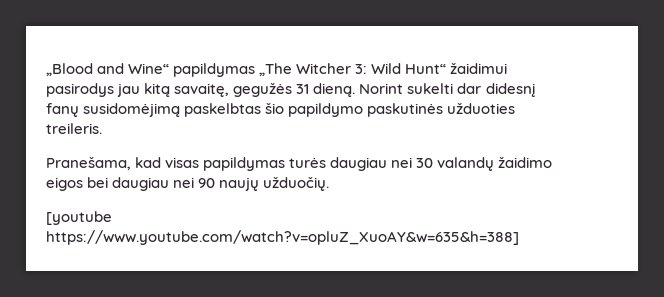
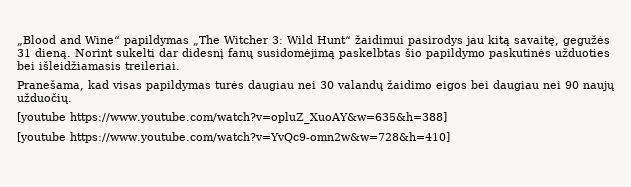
[46,123,102,134] treileris. -> [17,61,180,70] bei išleidžiamasis treileriai.
(519, 237) none -> [17,132,450,143] // [youtube https://www.youtube.com/watch?v=YvQc9-omn2w&w=728&h=410]

